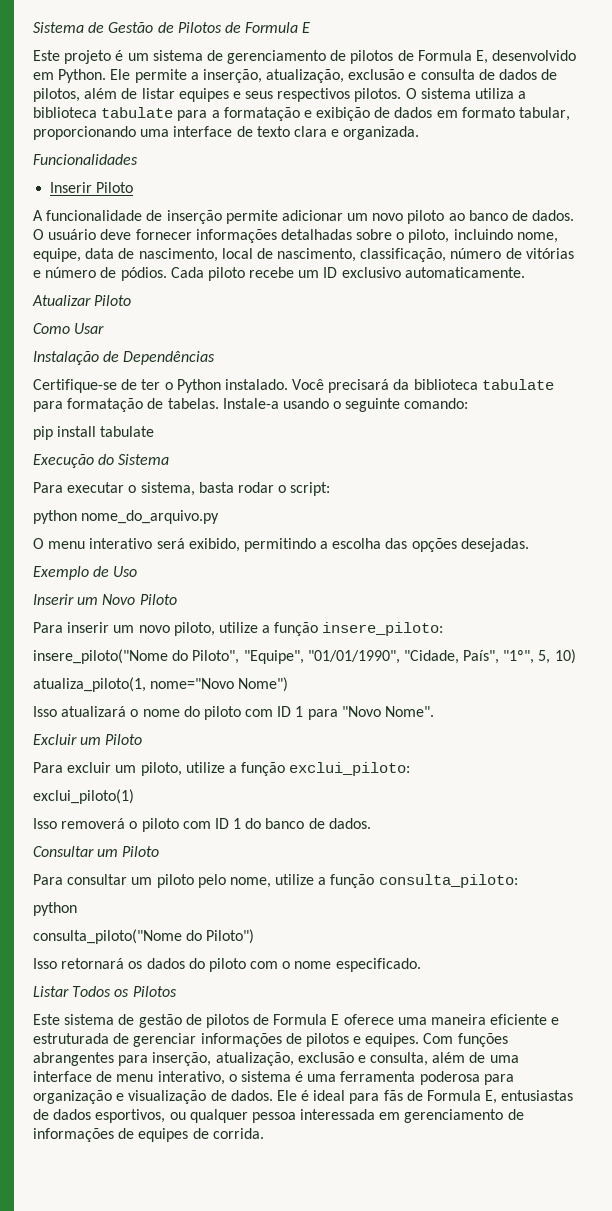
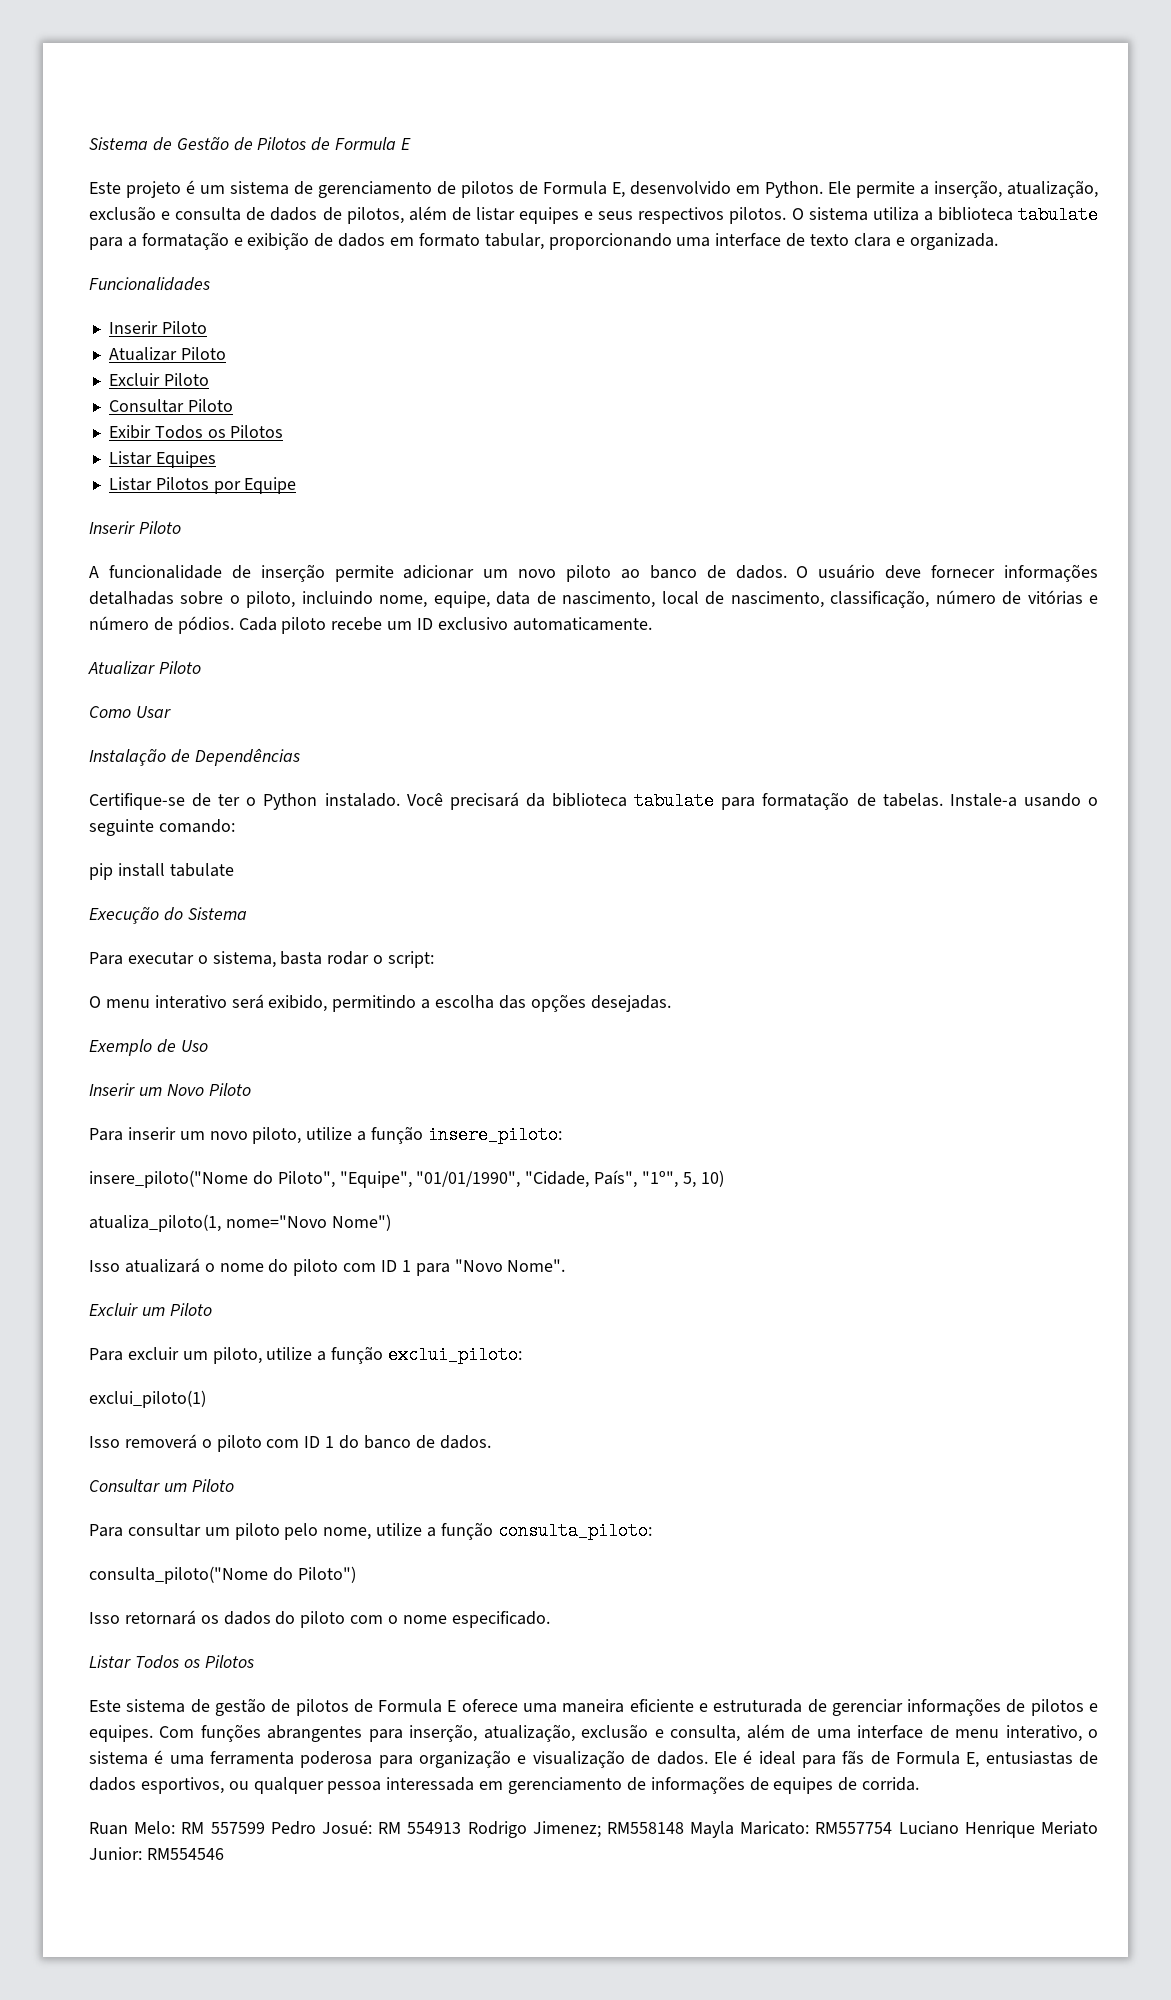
(134, 187) none -> [108,347,226,361] [108,373,209,386] [108,399,233,413] [108,425,284,439] [108,451,216,468] [108,477,297,494] [89,521,181,534] // Atualizar Piloto // Excluir Piloto // Consultar Piloto // Exibir Todos os Pilotos // Listar Equipes // Listar Pilotos por Equipe // Inserir Piloto
[33,510,220,524] // python nome_do_arquivo.py -> (435, 959) none
[33,902,77,916] // python -> (652, 1531) none
(264, 1133) none -> [89,1820,1098,1838] [89,1847,224,1860] // Ruan Melo: RM 557599 Pedro Josué: RM 554913 Rodrigo Jimenez; RM558148 Mayla Maricato: RM557754 Luciano Henrique Meriato Junior: RM554546

